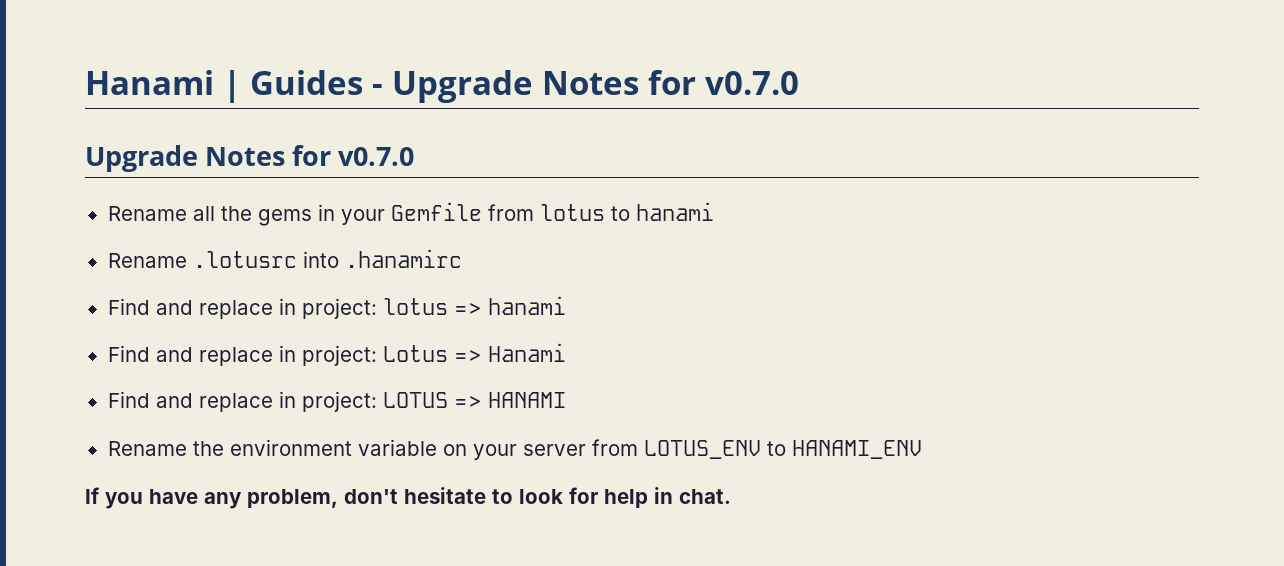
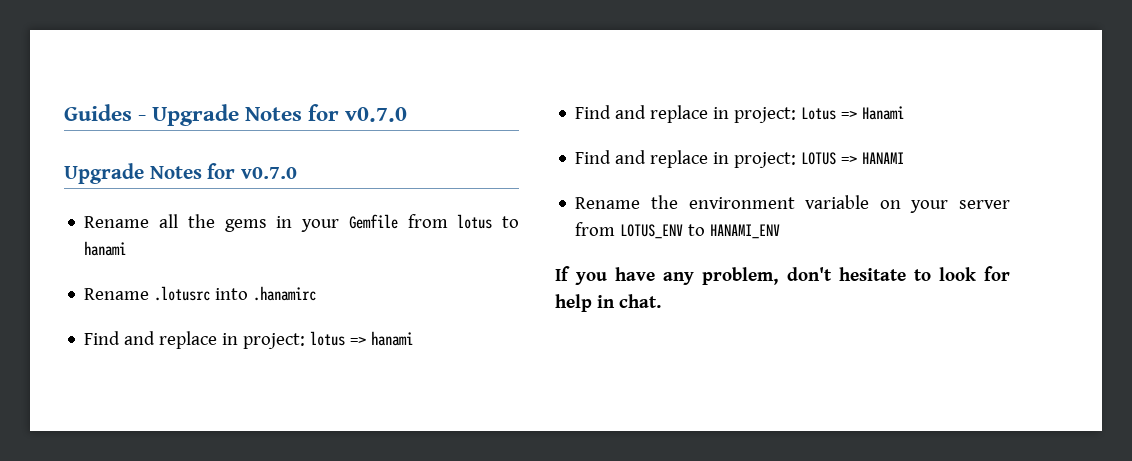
[85,70,241,103] Hanami | -> (64, 112) none

